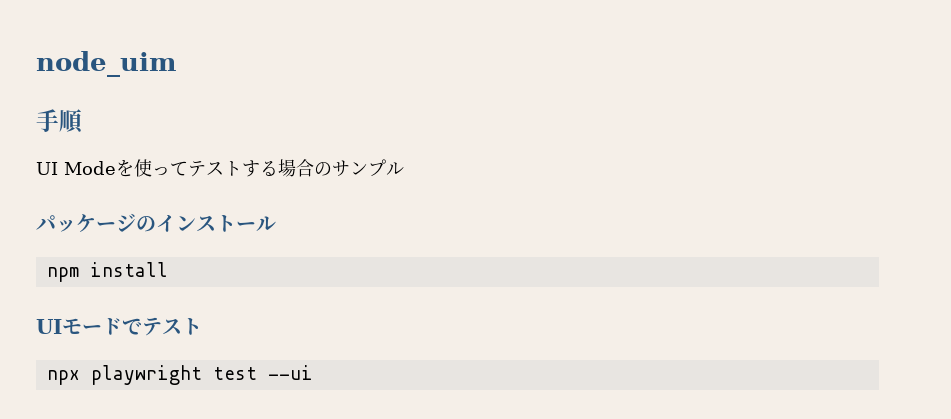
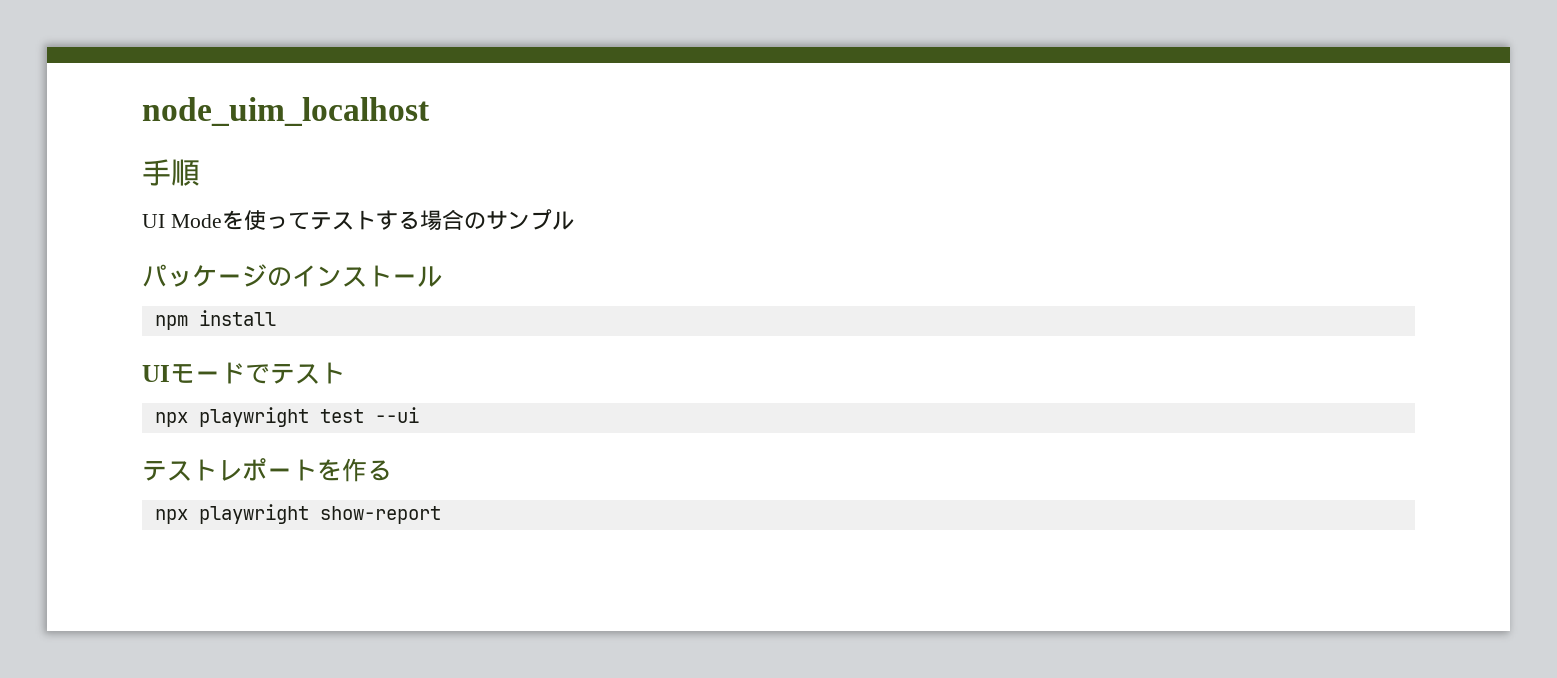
[36,51,177,77] node_uim -> [142,97,430,126] node_uim_localhost
(313, 372) none -> [142,458,392,482] [154,504,441,524] // テストレポートを作る // npx playwright show-report

